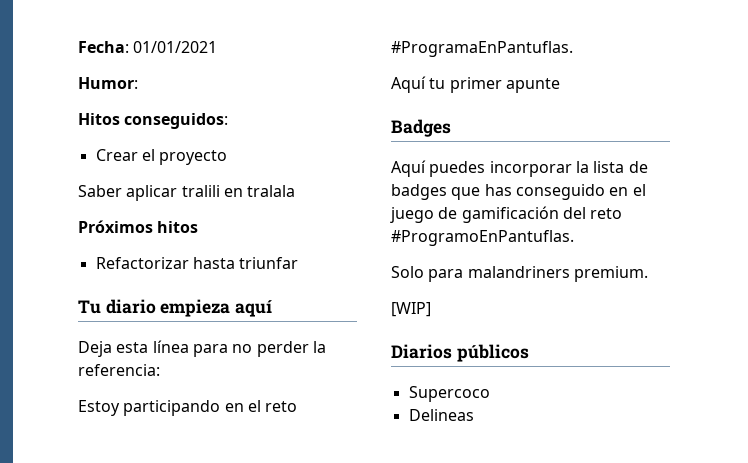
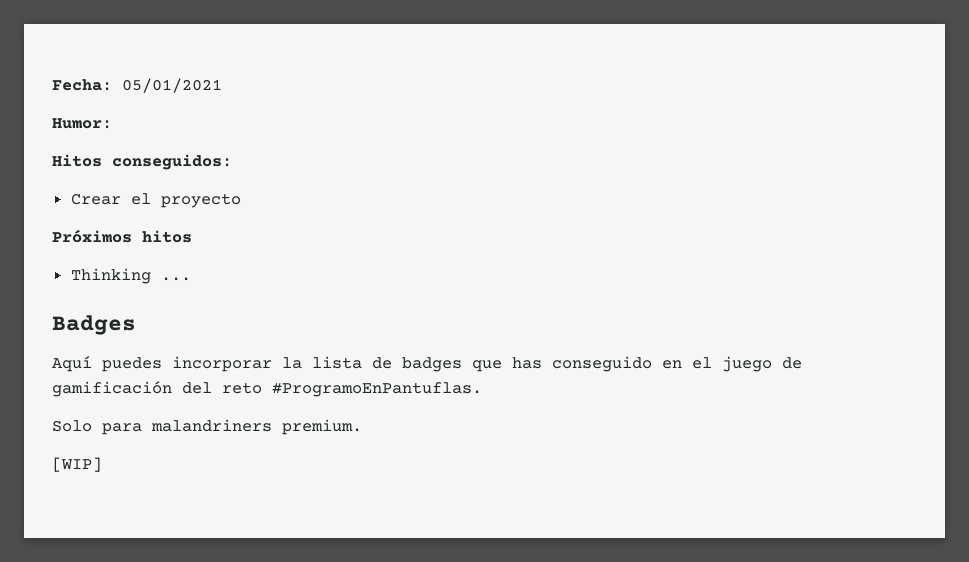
[133,41,218,53] 01/01/2021 -> [122,78,222,93] 05/01/2021
[78,185,296,201] [78,220,199,233] [95,257,299,269] [78,299,273,317] [78,340,326,357] [78,364,160,376] [78,400,298,416] [391,41,573,57] [391,76,560,93] Saber aplicar tralili en tralala // Próximos hitos // Refactorizar hasta triunfar // Tu diario empieza aquí // Deja esta línea para no perder la referencia: // Estoy participando en el reto #ProgramaEnPantuflas. // Aquí tu primer apunte -> [52,229,192,243] [70,268,191,284] Próximos hitos // Thinking ...
[391,344,529,362] [408,386,490,402] [408,409,474,421] // Diarios públicos // Supercoco // Delineas -> (102, 464) none

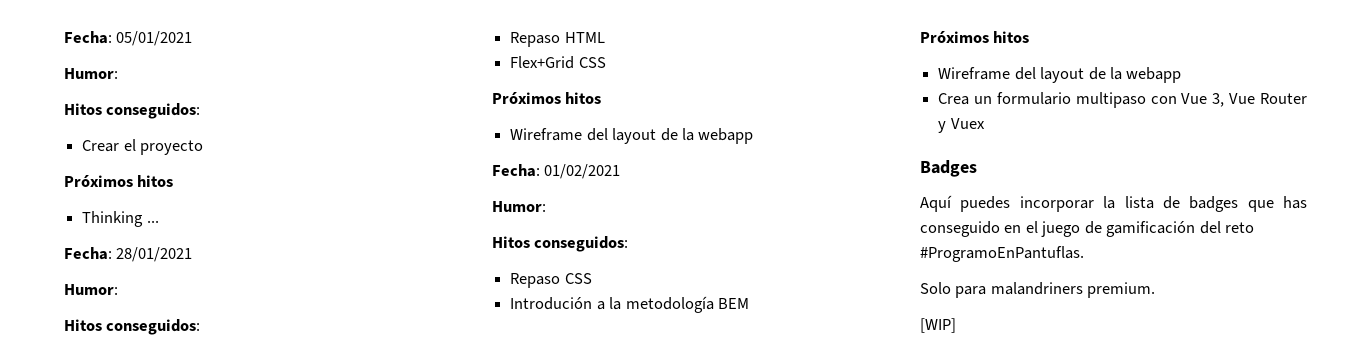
(191, 279) none -> [64,247,193,262] [64,284,118,295] [64,319,201,335] [510,32,605,47] [510,56,606,69] [492,92,602,104] [510,128,754,144] [492,164,621,179] [492,201,546,212] [492,236,629,252] [510,273,592,288] [510,296,749,313] [920,31,1030,43] [938,67,1182,83] [938,92,1307,108] [938,118,985,133] // Fecha: 28/01/2021 // Humor: // Hitos conseguidos: // Repaso HTML // Flex+Grid CSS // Próximos hitos // Wireframe del layout de la webapp // Fecha: 01/02/2021 // Humor: // Hitos conseguidos: // Repaso CSS // Introdución a la metodología BEM // Próximos hitos // Wireframe del layout de la webapp // Crea un formulario multipaso con Vue 3, Vue Router y Vuex

